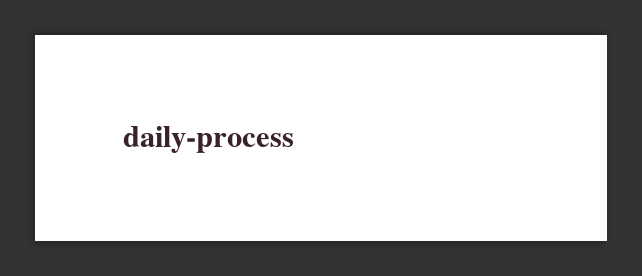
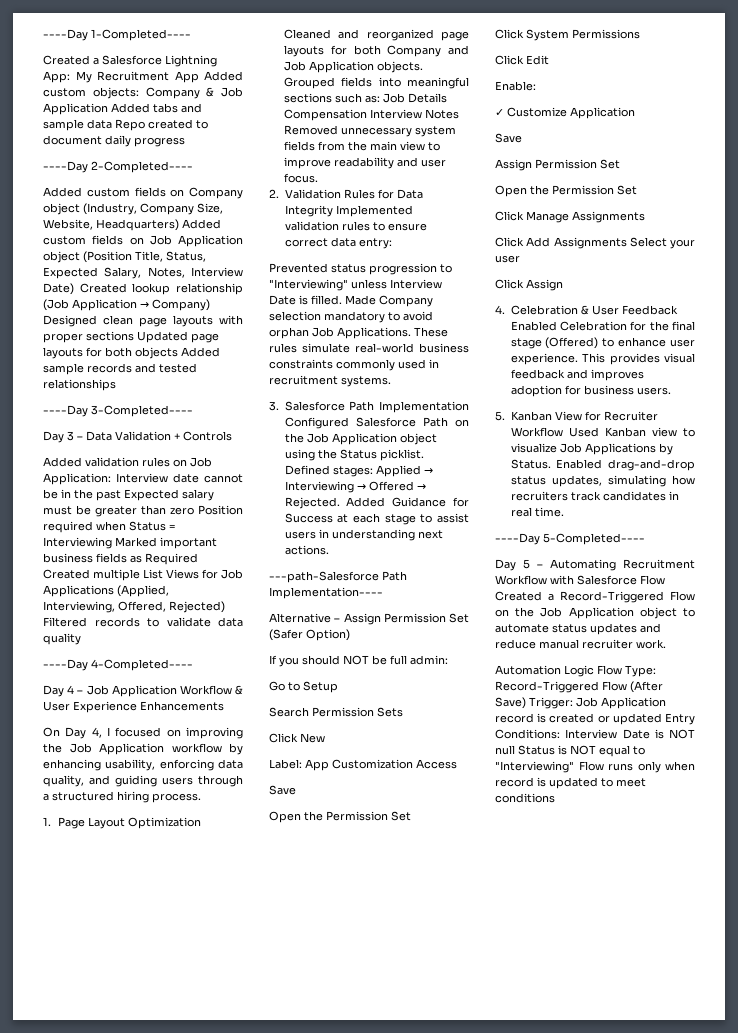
[123,126,294,153] daily-process -> [43,29,191,41] [43,55,217,67] [43,71,243,83] [43,87,243,99] [43,103,202,115] [43,119,208,131] [43,135,185,147] [43,161,193,173] [43,187,243,199] [43,203,223,215] [43,219,221,231] [43,235,243,247] [43,251,206,263] [43,267,244,279] [43,283,243,295] [43,299,210,311] [43,315,243,327] [43,331,219,343] [43,347,220,359] [43,363,197,375] [43,379,116,391] [43,405,193,417] [43,431,232,443] [43,457,212,467] [43,473,243,485] [43,489,214,501] [43,505,243,517] [43,521,175,533] [43,537,217,549] [43,553,198,565] [43,569,243,581] [43,585,169,597] [43,601,225,613] [43,617,243,627] [43,633,81,645] [43,659,193,671] [43,685,243,697] [43,701,224,713] [43,727,243,739] [43,743,243,755] [43,759,244,771] [43,775,243,787] [43,791,201,803] [43,817,201,829] [283,29,469,41] [283,45,469,57] [283,61,423,73] [283,77,469,89] [283,93,447,103] [283,109,459,121] [283,125,456,137] [283,141,440,151] [283,157,446,169] [283,173,318,183] [269,189,423,199] [284,205,413,217] [284,221,427,231] [284,237,392,249] [269,263,452,275] [269,279,442,291] [269,295,433,307] [269,311,433,323] [269,327,448,339] [269,343,469,353] [269,359,439,371] [269,375,391,387] [269,401,469,413] [284,417,469,429] [284,433,437,445] [284,449,424,461] [284,465,433,477] [284,481,426,493] [284,497,469,509] [284,513,469,525] [284,529,443,541] [284,545,329,555] [269,571,407,583] [269,587,383,599] [269,613,469,625] [269,629,350,641] [269,655,448,667] [269,681,338,693] [269,707,403,717] [269,733,325,743] [269,759,457,771] [269,785,296,795] [269,811,411,823] [495,29,640,41] [495,55,549,65] [495,81,536,91] [495,107,635,119] [495,133,522,143] [495,159,620,171] [495,185,637,197] [495,211,645,223] [495,237,695,249] [495,255,520,263] [495,279,563,291] [495,305,678,315] [510,321,695,331] [510,337,695,349] [510,353,695,365] [510,369,644,381] [510,385,671,397] [495,411,658,421] [510,427,695,437] [510,443,673,455] [510,459,695,471] [510,475,695,487] [510,491,679,501] [510,507,564,517] [495,533,645,545] [495,559,695,571] [495,575,665,585] [495,591,695,603] [495,607,695,619] [495,623,661,635] [495,639,666,649] [495,665,656,677] [495,681,663,693] [495,697,666,709] [495,713,695,725] [495,729,695,739] [495,745,645,757] [495,761,695,773] [495,777,646,789] [495,793,555,803] ----Day 1-Completed---- // Created a Salesforce Lightning App: My Recruitment App Added custom objects: Company & Job Application Added tabs and sample data Repo created to document daily progress // ----Day 2-Completed---- // Added custom fields on Company object (Industry, Company Size, Website, Headquarters) Added custom fields on Job Application object (Position Title, Status, Expected Salary, Notes, Interview Date) Created lookup relationship (Job Application → Company) Designed clean page layouts with proper sections Updated page layouts for both objects Added sample records and tested relationships // ----Day 3-Completed---- // Day 3 – Data Validation + Controls // Added validation rules on Job Application: Interview date cannot be in the past Expected salary must be greater than zero Position required when Status = Interviewing Marked important business fields as Required Created multiple List Views for Job Applications (Applied, Interviewing, Offered, Rejected) Filtered records to validate data quality // ----Day 4-Completed---- // Day 4 – Job Application Workflow & User Experience Enhancements // On Day 4, I focused on improving the Job Application workflow by enhancing usability, enforcing data quality, and guiding users through a structured hiring process. // 1. Page Layout Optimization Cleaned and reorganized page layouts for both Company and Job Application objects. Grouped fields into meaningful sections such as: Job Details Compensation Interview Notes Removed unnecessary system fields from the main view to improve readability and user focus. // 2. Validation Rules for Data Integrity Implemented validation rules to ensure correct data entry: // Prevented status progression to "Interviewing" unless Interview Date is filled. Made Company selection mandatory to avoid orphan Job Applications. These rules simulate real-world business constraints commonly used in recruitment systems. // 3. Salesforce Path Implementation Configured Salesforce Path on the Job Application object using the Status picklist. Defined stages: Applied → Interviewing → Offered → Rejected. Added Guidance for Success at each stage to assist users in understanding next actions. // ---path-Salesforce Path Implementation---- // Alternative – Assign Permission Set (Safer Option) // If you should NOT be full admin: // Go to Setup // Search Permission Sets // Click New // Label: App Customization Access // Save // Open the Permission Set // Click System Permissions // Click Edit // Enable: // ✓ Customize Application // Save // Assign Permission Set // Open the Permission Set // Click Manage Assignments // Click Add Assignments Select your user // Click Assign // 4. Celebration & User Feedback Enabled Celebration for the final stage (Offered) to enhance user experience. This provides visual feedback and improves adoption for business users. // 5. Kanban View for Recruiter Workflow Used Kanban view to visualize Job Applications by Status. Enabled drag-and-drop status updates, simulating how recruiters track candidates in real time. // ----Day 5-Completed---- // Day 5 – Automating Recruitment Workflow with Salesforce Flow Created a Record-Triggered Flow on the Job Application object to automate status updates and reduce manual recruiter work. // Automation Logic Flow Type: Record-Triggered Flow (After Save) Trigger: Job Application record is created or updated Entry Conditions: Interview Date is NOT null Status is NOT equal to "Interviewing" Flow runs only when record is updated to meet conditions

